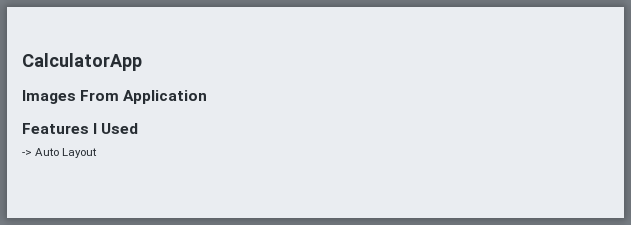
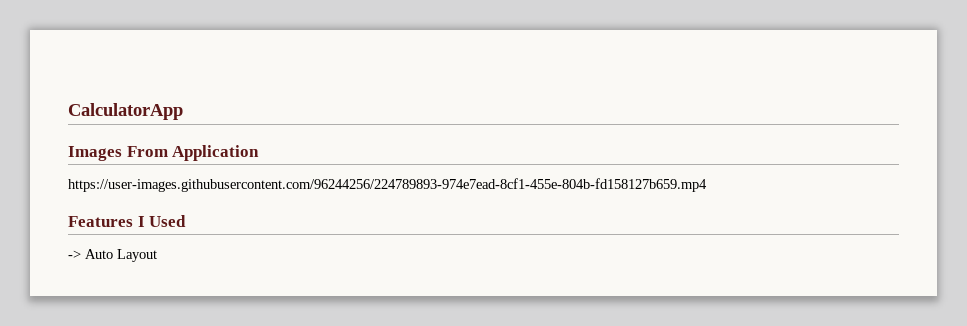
(208, 97) none -> [68,178,707,192] // https://user-images.githubusercontent.com/96244256/224789893-974e7ead-8cf1-455e-804b-fd158127b659.mp4

